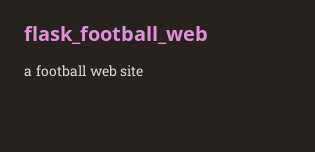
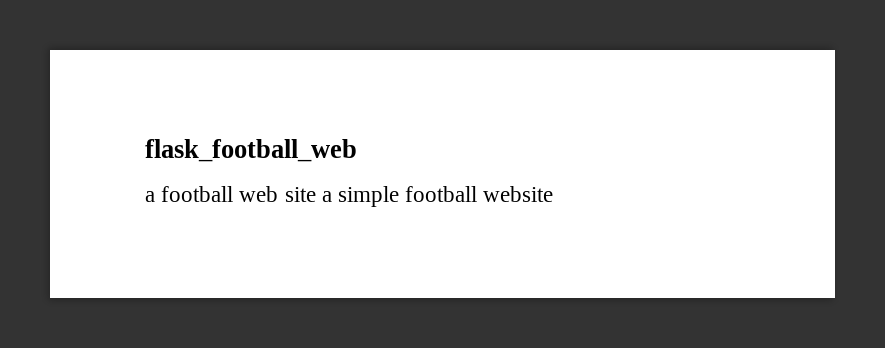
(144, 71) none -> [321,186,554,207] a simple football website

